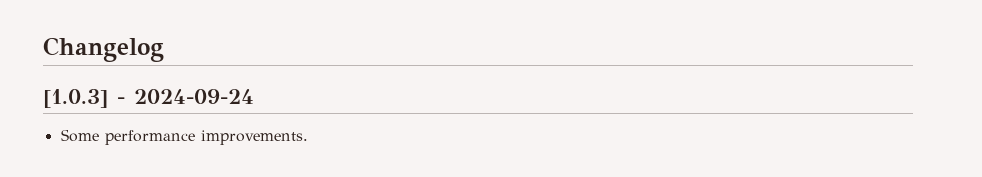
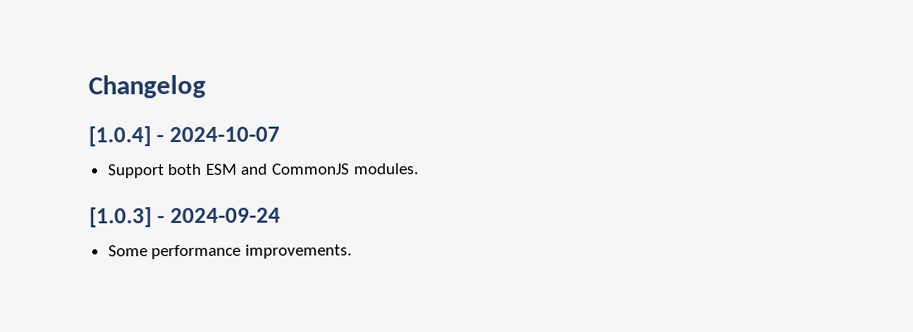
(164, 49) none -> [88,126,281,147] [106,163,419,179] // [1.0.4] - 2024-10-07 // Support both ESM and CommonJS modules.

